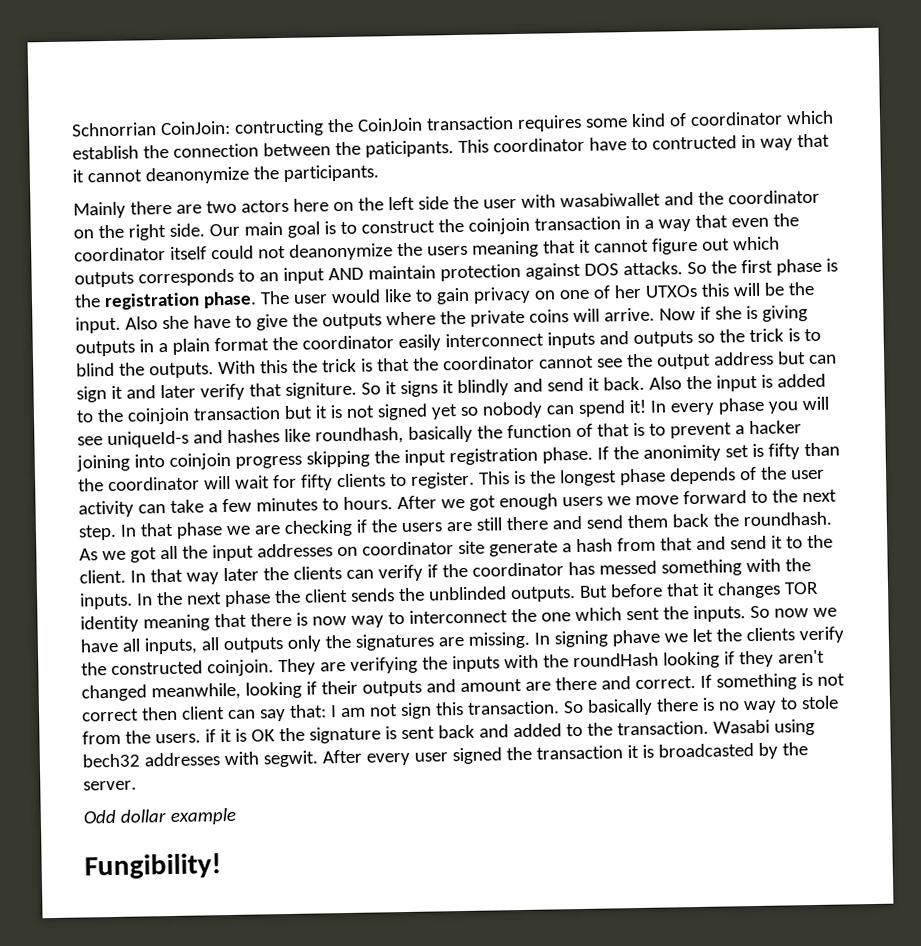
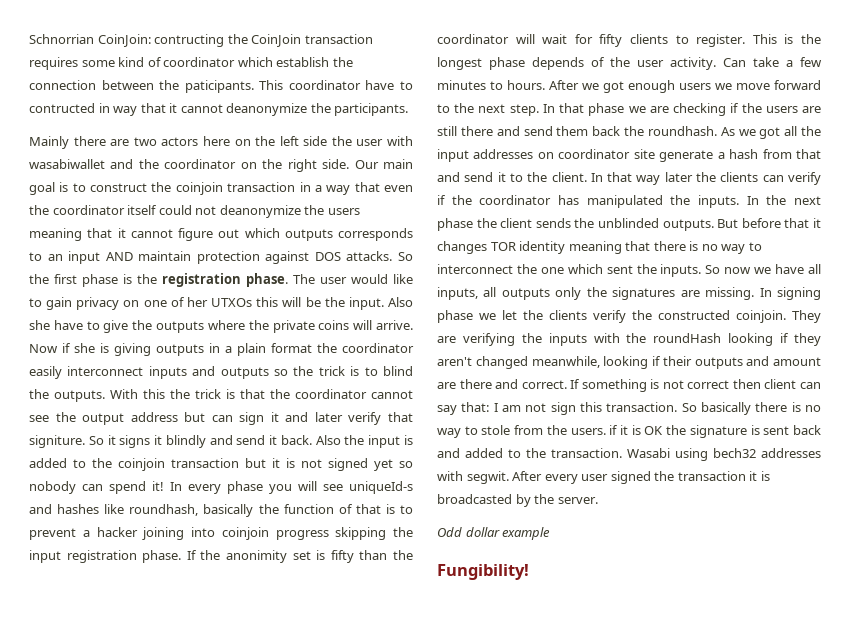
[78,500,166,518] activity can -> [670,57,746,70] activity. Can
[598,558,781,577] messed something with -> [586,195,663,208] manipulated
[311,615,347,626] now -> [701,244,718,251] no
[611,629,660,647] phave -> [437,310,473,323] phase

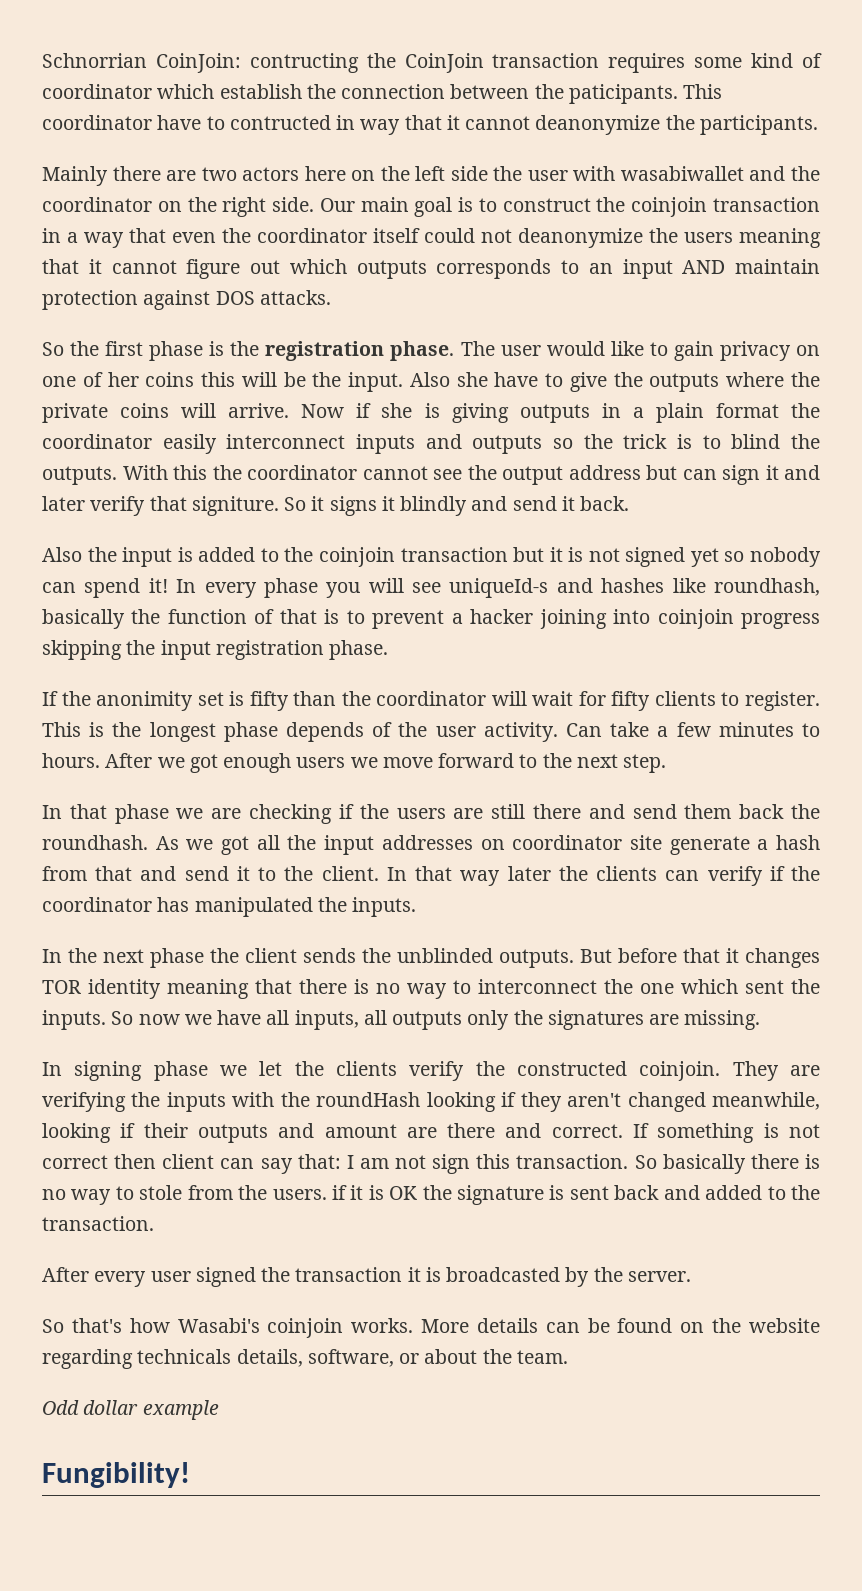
(393, 256) none -> (331, 297) //
[211,298,253,307] UTXOs -> [145,372,195,387] coins
[195,389,290,399] trick is that the -> (242, 472) none
(312, 440) none -> (630, 503) //
(182, 556) none -> (389, 650) //
(539, 110) none -> (667, 763) //
(739, 201) none -> (417, 907) //
(755, 293) none -> (761, 1020) //
[627,448,821,461] [437,471,509,484] Wasabi using bech32 addresses with segwit. -> (154, 1223) //
(598, 500) none -> [42,1318,820,1338] [42,1349,568,1369] // So that's how Wasabi's coinjoin works. More details can be found on the website regarding technicals details, software, or about the team.

